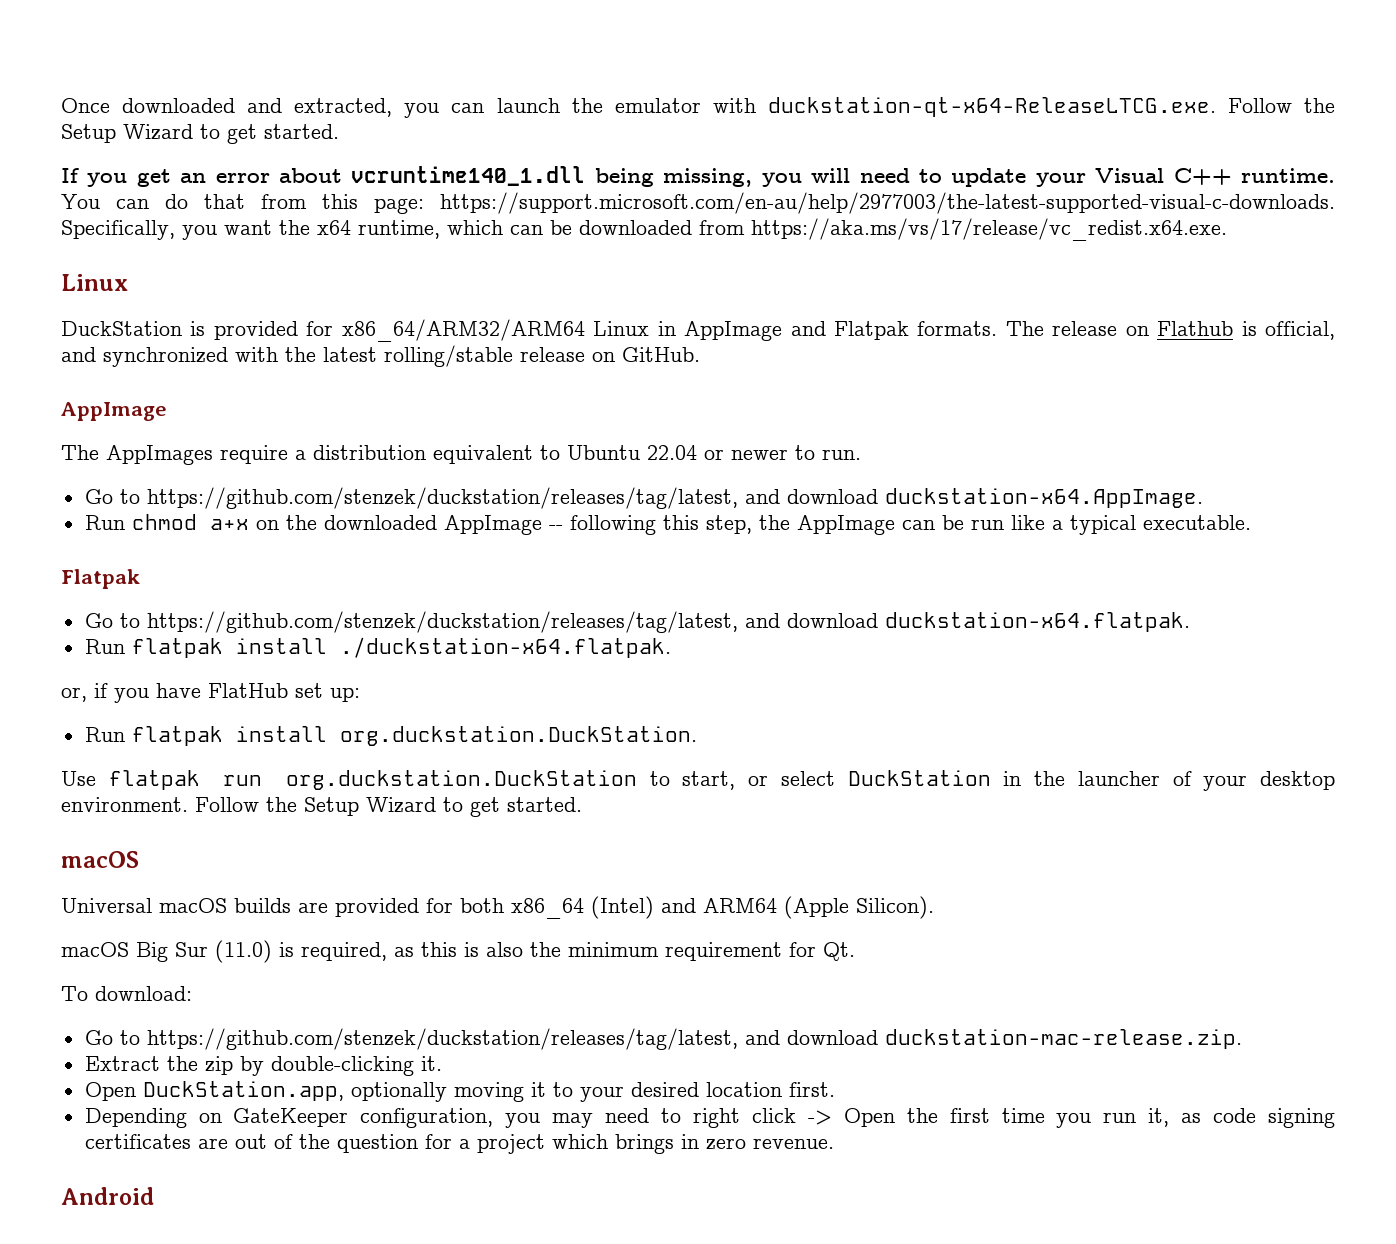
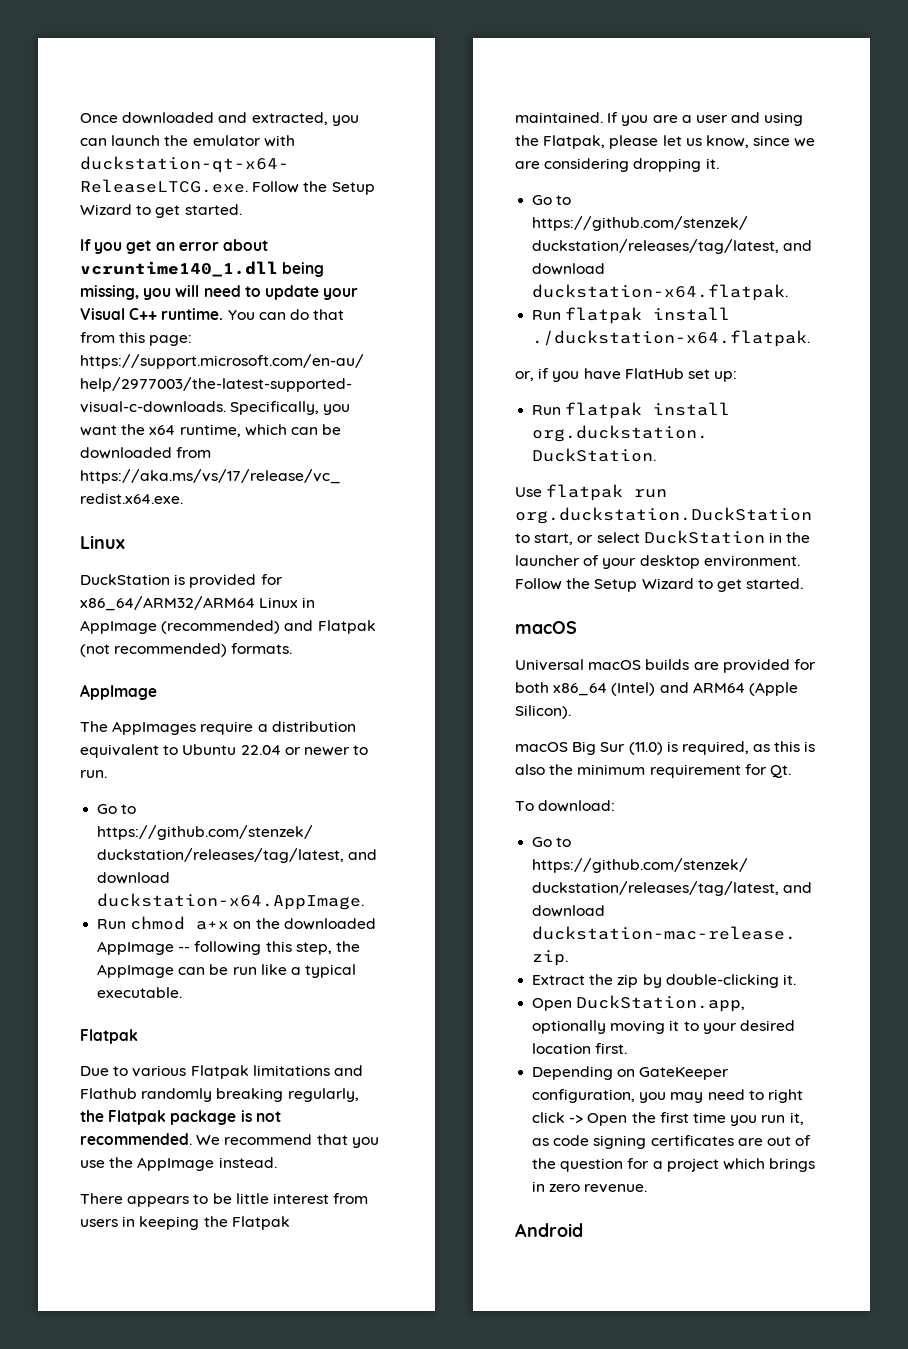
(783, 331) none -> [161,620,281,634] (recommended)
(909, 330) none -> [80,643,228,657] (not recommended)
[1005,321,1335,340] [61,345,700,367] The release on Flathub is official, and synchronized with the latest rolling/stable release on GitHub. -> (293, 648) none
(140, 579) none -> [80,1065,363,1079] [80,1088,359,1102] [80,1110,281,1125] [80,1133,379,1148] [80,1157,277,1171] [80,1193,369,1207] [80,1216,290,1230] [515,112,804,126] [515,135,816,149] [515,158,719,172] // Due to various Flatpak limitations and Flathub randomly breaking regularly, the Flatpak package is not recommended. We recommend that you use the AppImage instead. // There appears to be little interest from users in keeping the Flatpak maintained. If you are a user and using the Flatpak, please let us know, since we are considering dropping it.

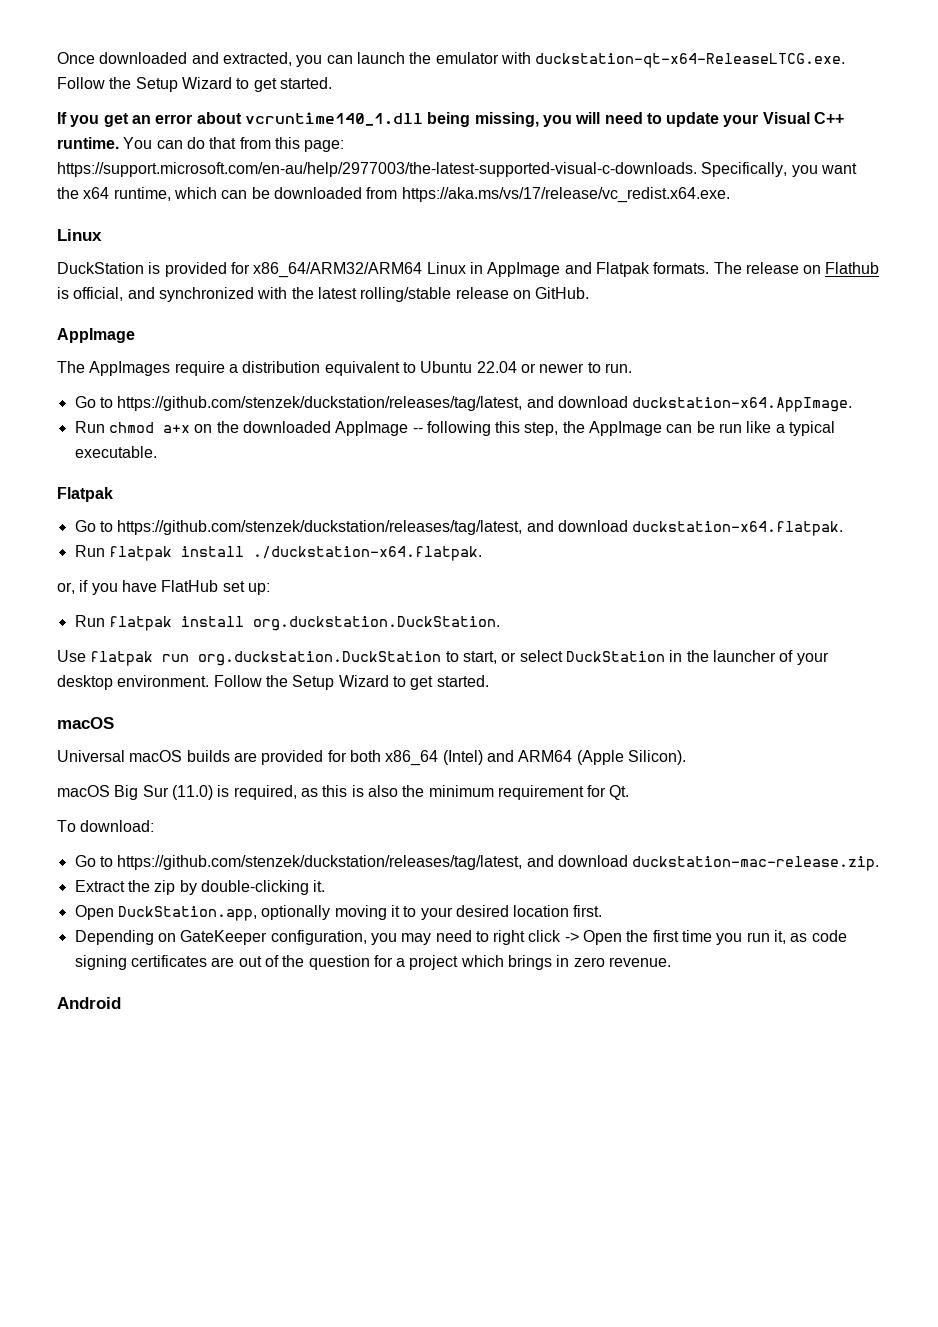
[161,620,281,634] (recommended) -> (561, 269) none
[80,643,228,657] (not recommended) -> (650, 269) none
(293, 648) none -> [713,262,880,274] [57,287,590,302] The release on Flathub is official, and synchronized with the latest rolling/stable release on GitHub.
[80,1065,363,1079] [80,1088,359,1102] [80,1110,281,1125] [80,1133,379,1148] [80,1157,277,1171] [80,1193,369,1207] [80,1216,290,1230] [515,112,804,126] [515,135,816,149] [515,158,719,172] // Due to various Flatpak limitations and Flathub randomly breaking regularly, the Flatpak package is not recommended. We recommend that you use the AppImage instead. // There appears to be little interest from users in keeping the Flatpak maintained. If you are a user and using the Flatpak, please let us know, since we are considering dropping it. -> (113, 494) none

